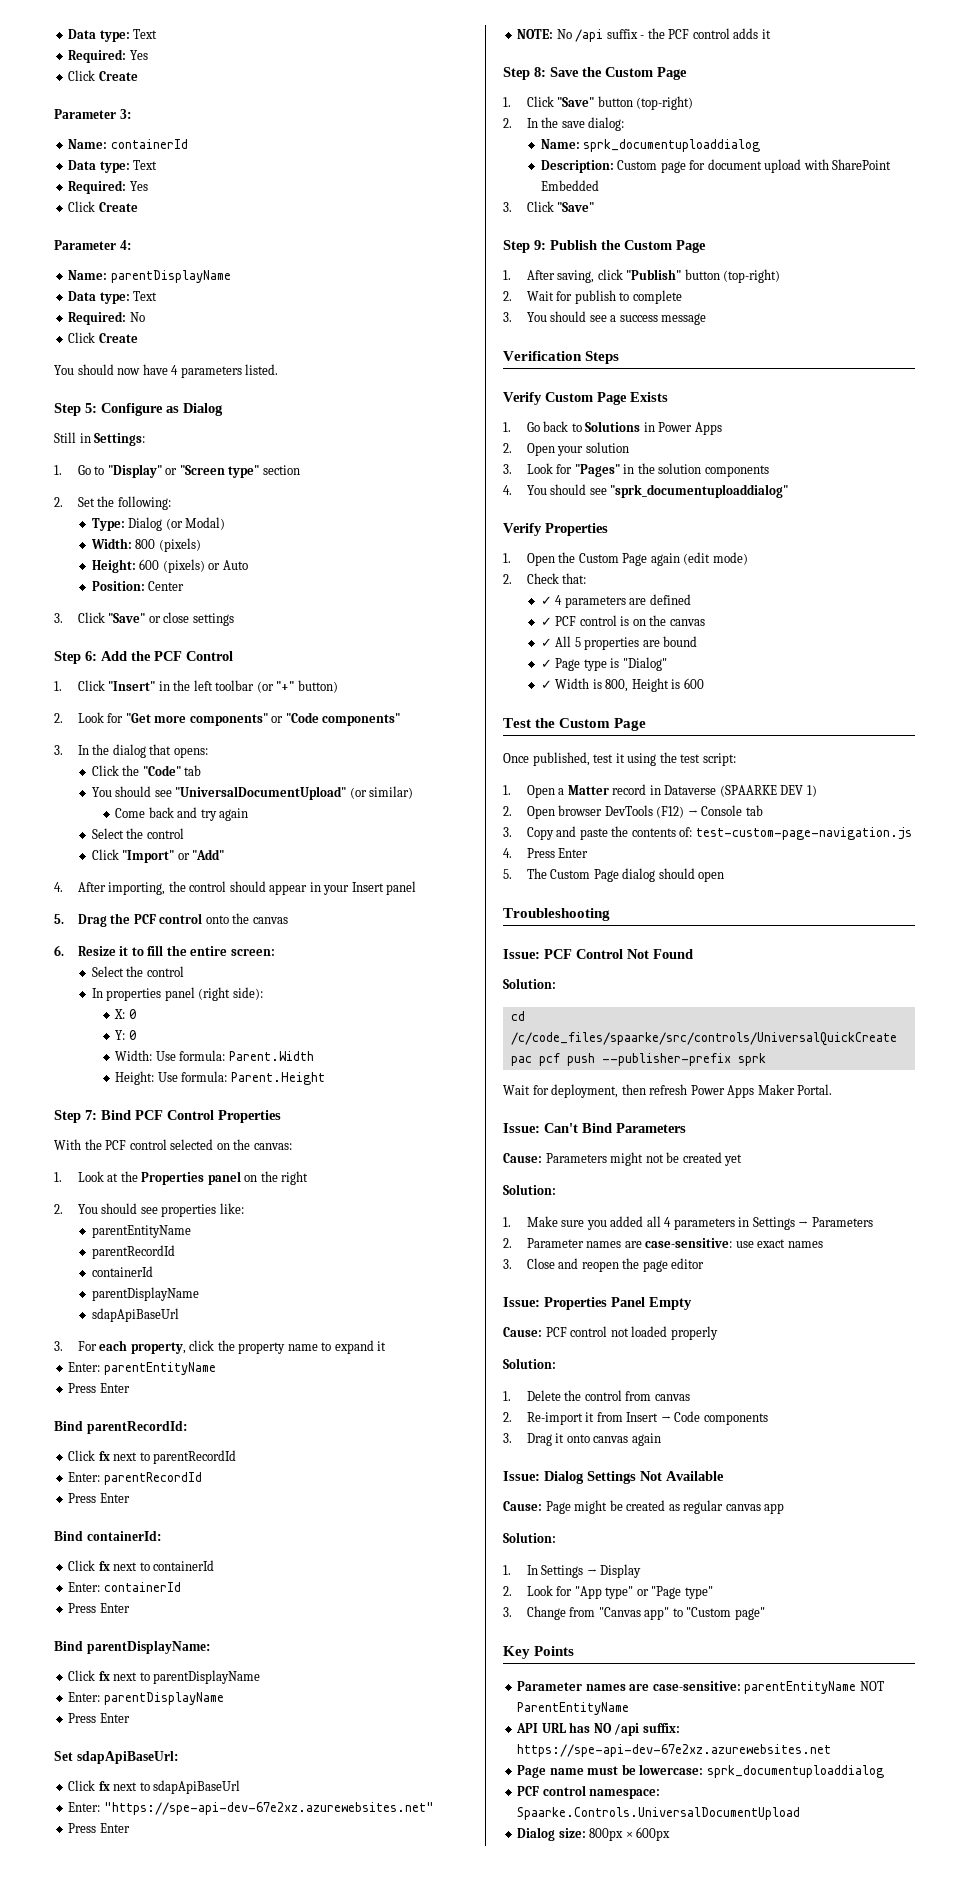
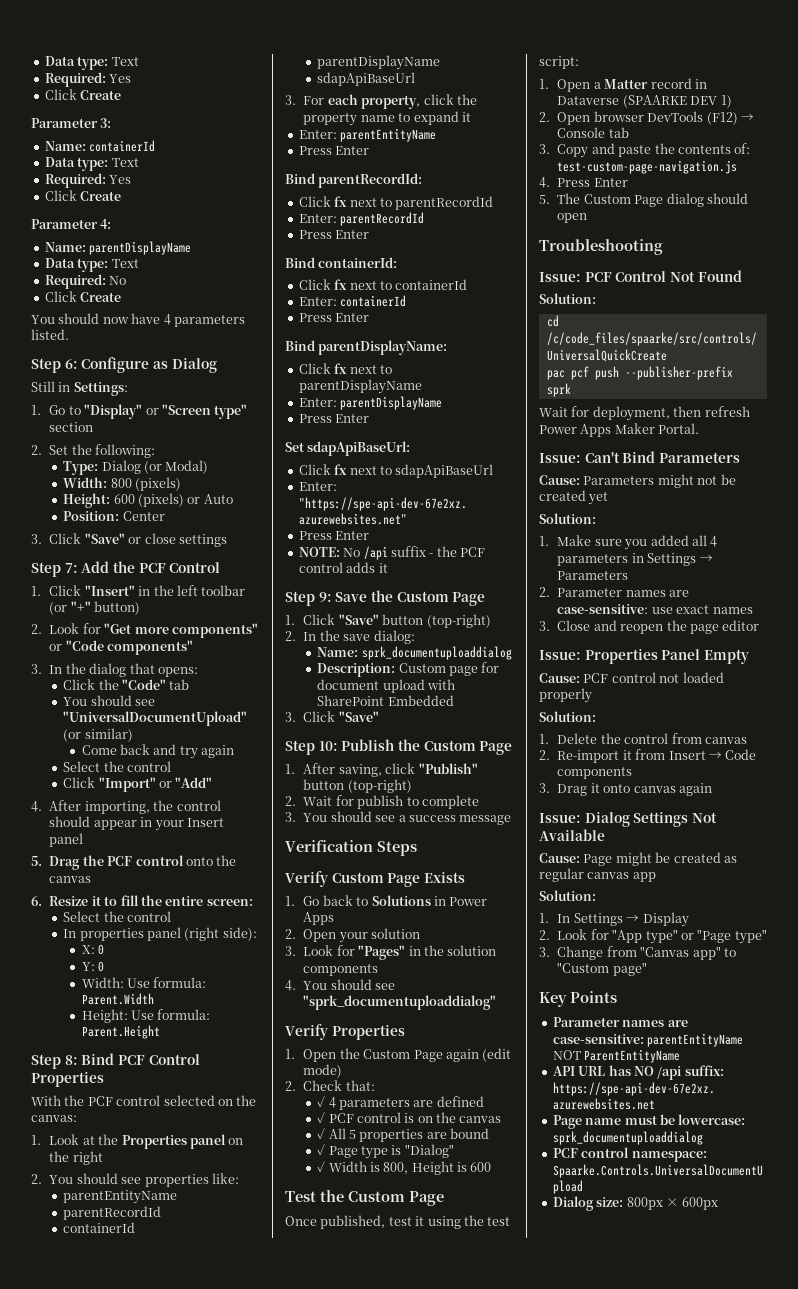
[85,403,97,413] 5: -> [64,359,78,369] 6:
[85,651,97,661] 6: -> [64,563,78,573] 7:
[85,1110,97,1120] 7: -> [64,1055,78,1065] 8:
[534,67,546,77] 8: -> [318,592,332,602] 9:
[534,240,546,250] 9: -> [318,741,338,751] 10:

